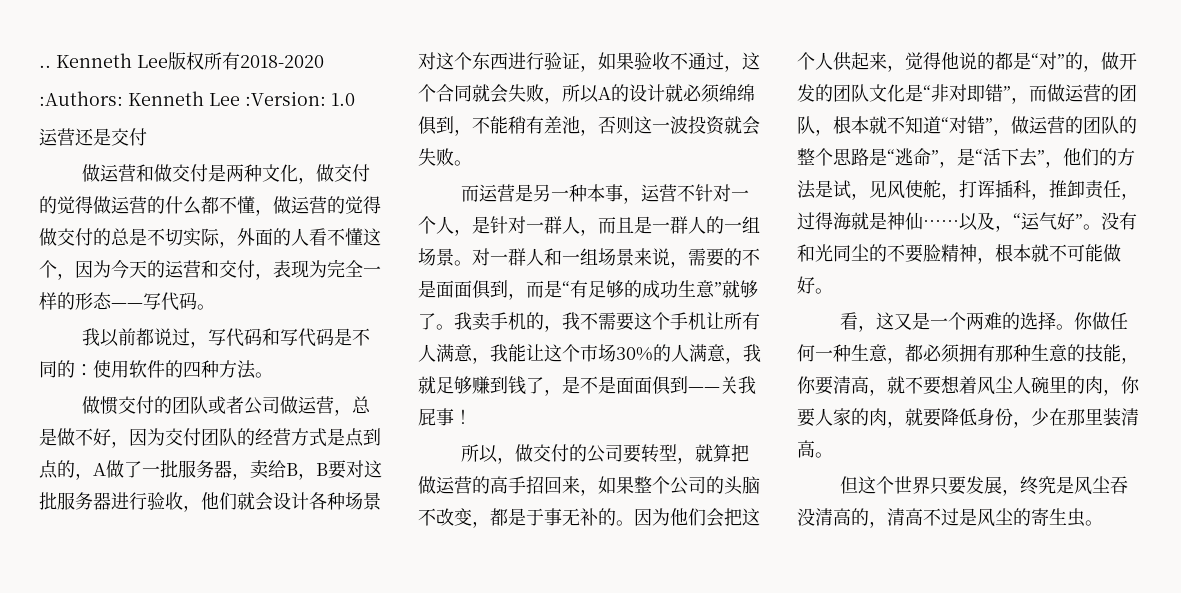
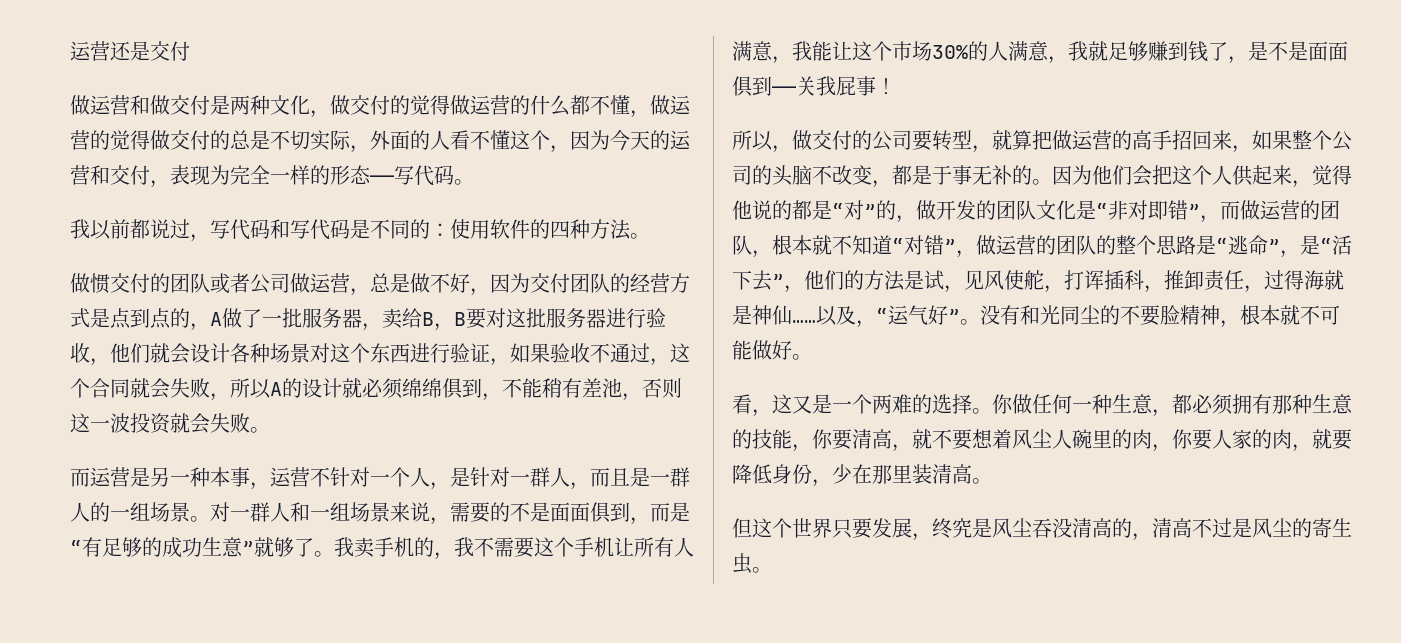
[39,52,324,70] [39,91,355,106] .. Kenneth Lee版权所有2018-2020 // :Authors: Kenneth Lee :Version: 1.0 // -> (70, 51) none

